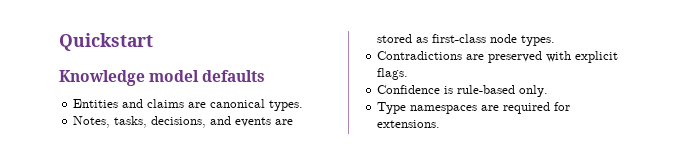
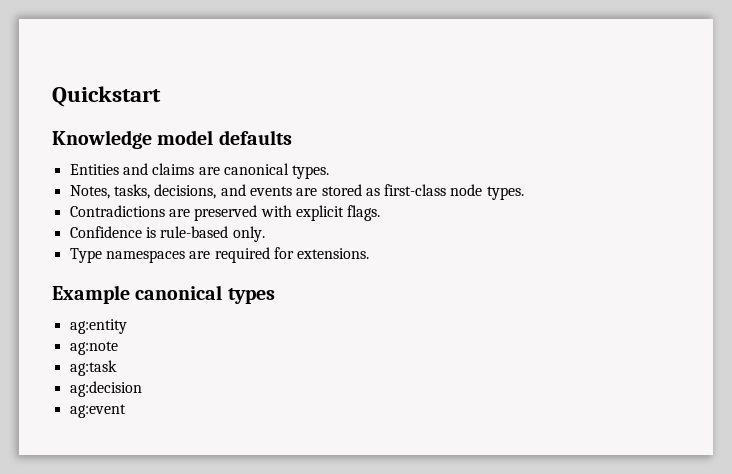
(441, 124) none -> [52,285,275,304] [69,319,127,334] [69,341,118,355] [69,360,117,376] [69,381,142,397] [69,404,126,418] // Example canonical types // ag:entity // ag:note // ag:task // ag:decision // ag:event

